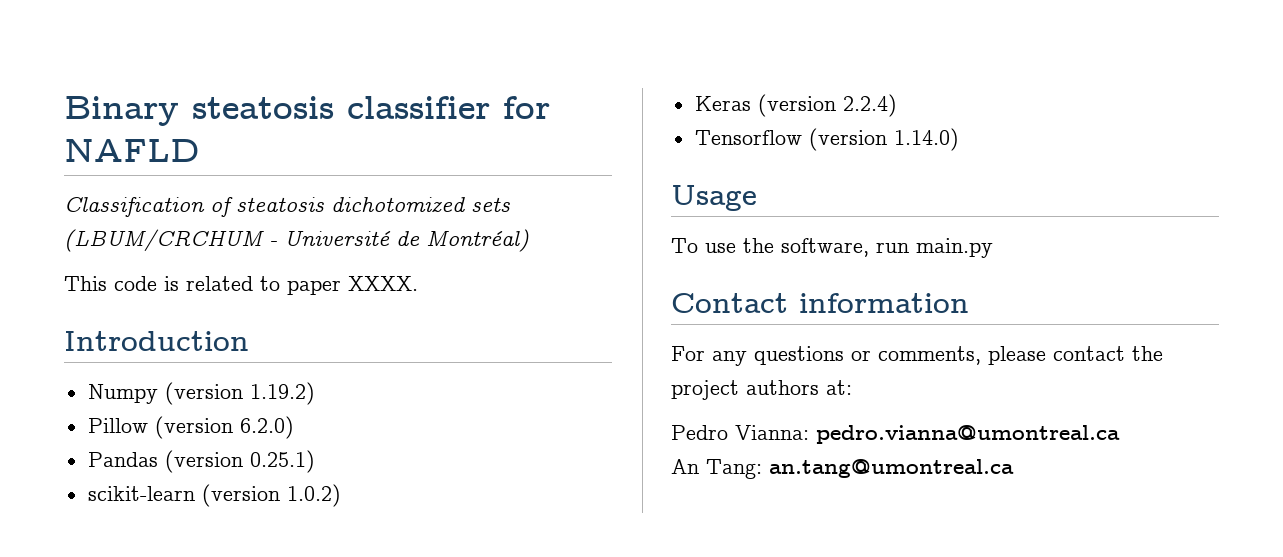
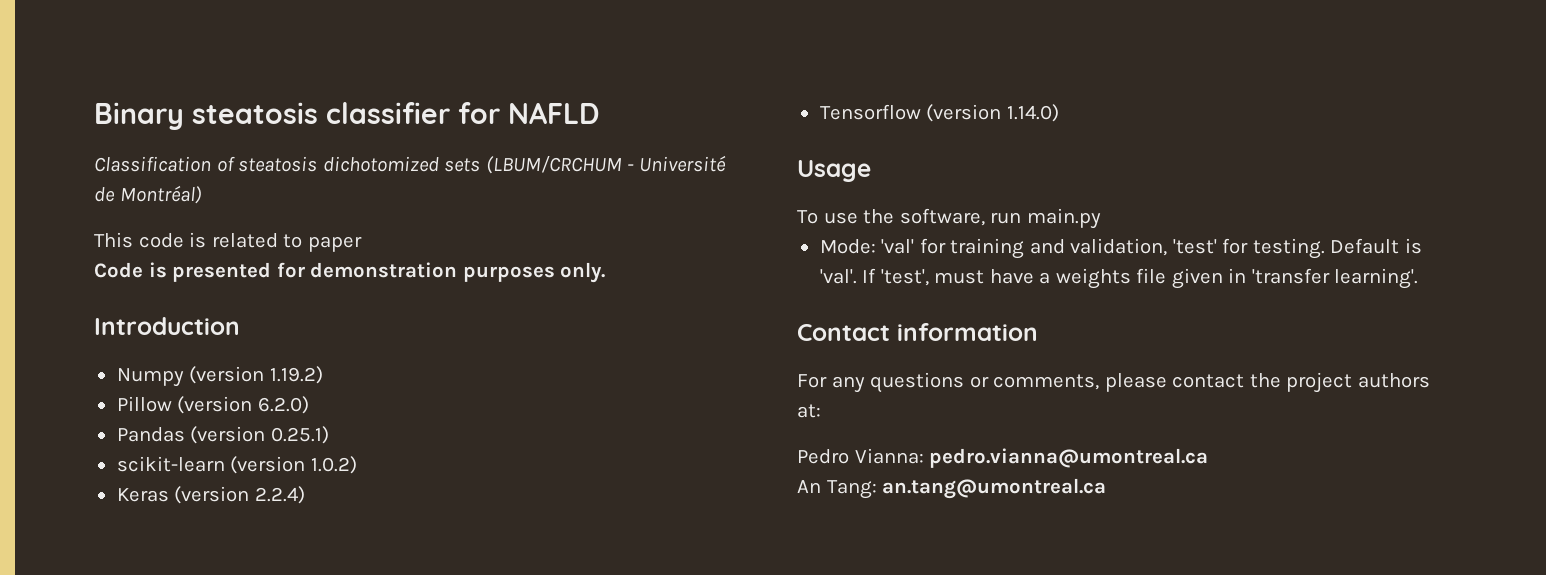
[348,276,418,291] XXXX. -> [94,262,606,283] // Code is presented for demonstration purposes only.
(993, 248) none -> [819,238,1422,259] [819,268,1419,289] // Mode: 'val' for training and validation, 'test' for testing. Default is 'val'. If 'test', must have a weights file given in 'transfer learning'.

